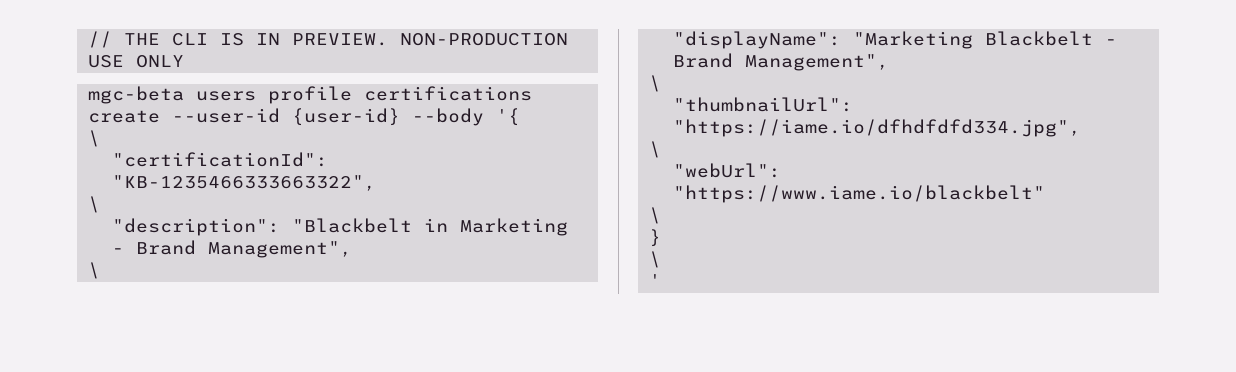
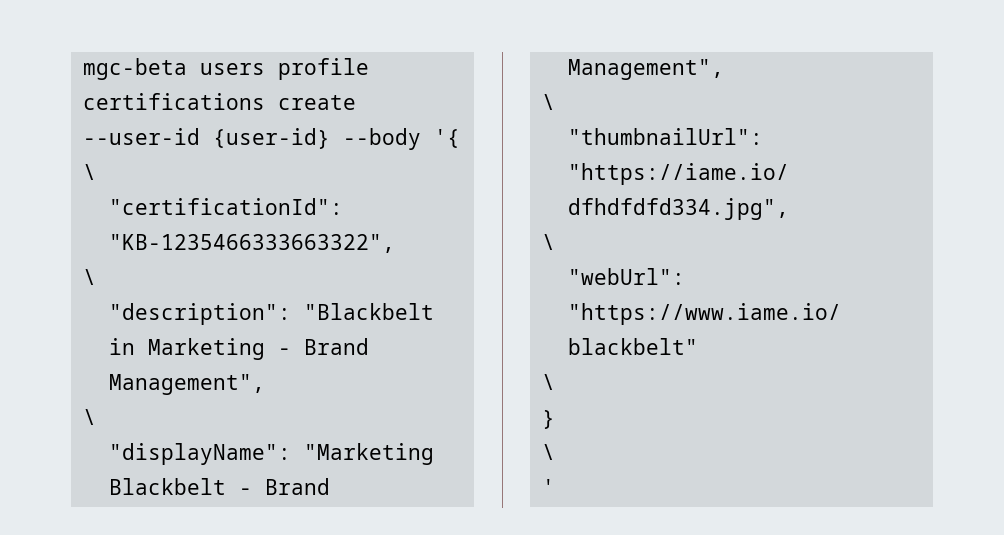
[87,31,568,48] [87,55,184,68] // THE CLI IS IN PREVIEW. NON-PRODUCTION USE ONLY // -> (83, 69) none

